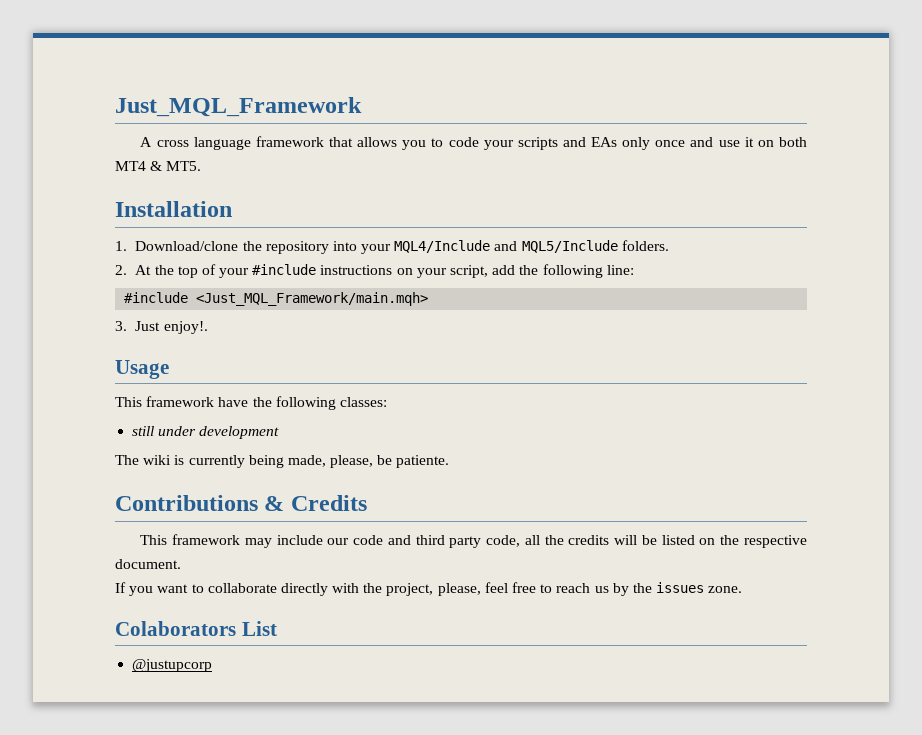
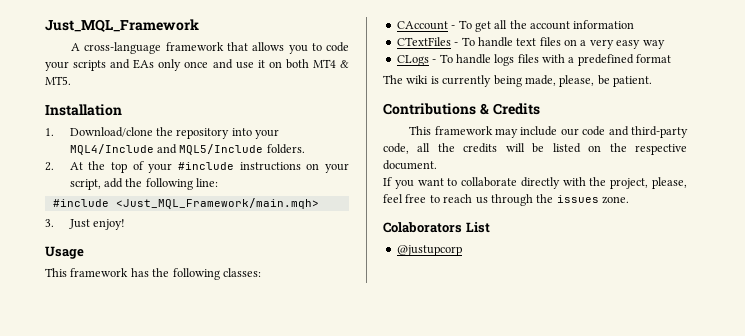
[156,137,251,150] cross language -> [84,42,162,54] cross-language
[163,321,208,334] enjoy!. -> [92,219,125,230] enjoy!
[218,397,249,407] have -> [130,268,149,277] has
[132,426,280,439] still under development -> [396,20,635,32] [396,37,665,49] [396,54,672,66] CAccount - To get all the account information // CTextFiles - To handle text files on a very easy way // CLogs - To handle logs files with a predefined format
[396,455,450,468] patiente. -> [613,76,652,87] patient.
[415,535,482,548] third party -> [631,126,688,138] third-party
[612,583,629,596] by -> [490,194,533,206] through

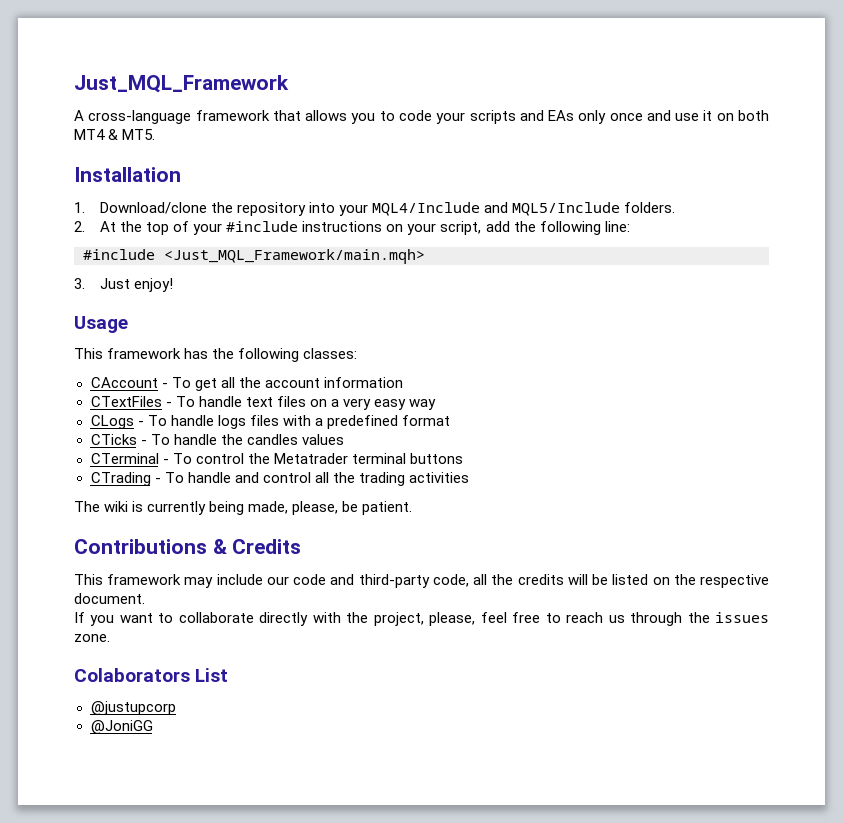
(672, 58) none -> [90,434,344,445] [90,453,463,464] [90,472,469,486] // CTicks - To handle the candles values // CTerminal - To control the Metatrader terminal buttons // CTrading - To handle and control all the trading activities
(462, 250) none -> [90,720,153,734] // @JoniGG

